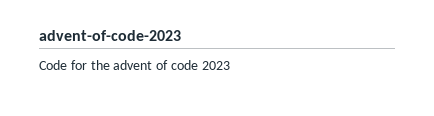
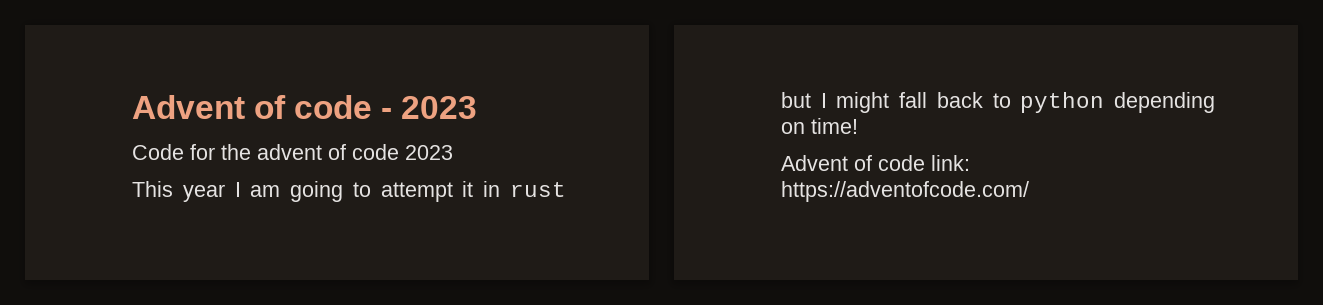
[39,30,181,41] advent-of-code-2023 -> [132,95,478,119] Advent of code - 2023
(230, 65) none -> [132,181,566,202] [781,92,1215,113] [781,118,858,134] [781,155,970,171] [781,181,1029,202] // This year I am going to attempt it in rust but I might fall back to python depending on time! // Advent of code link: https://adventofcode.com/

